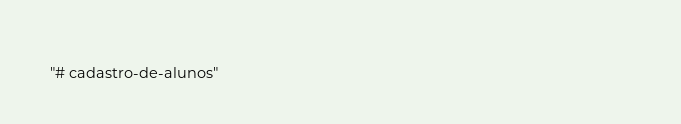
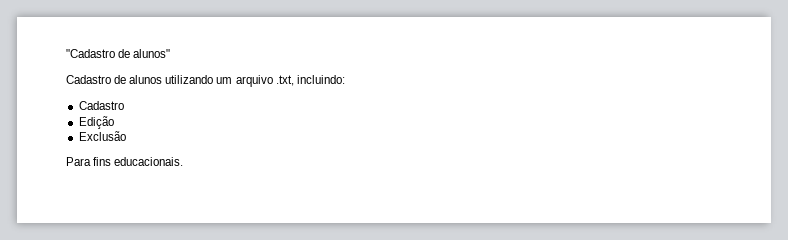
[50,67,218,78] "# cadastro-de-alunos" -> [66,49,171,58] [66,75,345,87] [78,101,124,110] [78,116,114,129] [78,131,126,141] [66,157,184,166] "Cadastro de alunos" // Cadastro de alunos utilizando um arquivo .txt, incluindo: // Cadastro // Edição // Exclusão // Para fins educacionais.

